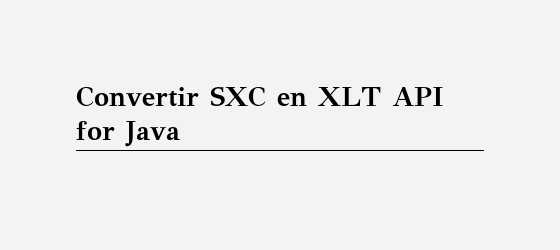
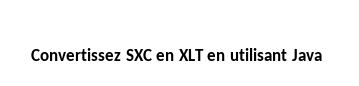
[76,86,199,107] Convertir -> [31,48,121,61] Convertissez
[391,87,444,106] [76,121,115,140] API for -> [207,48,287,61] en utilisant

